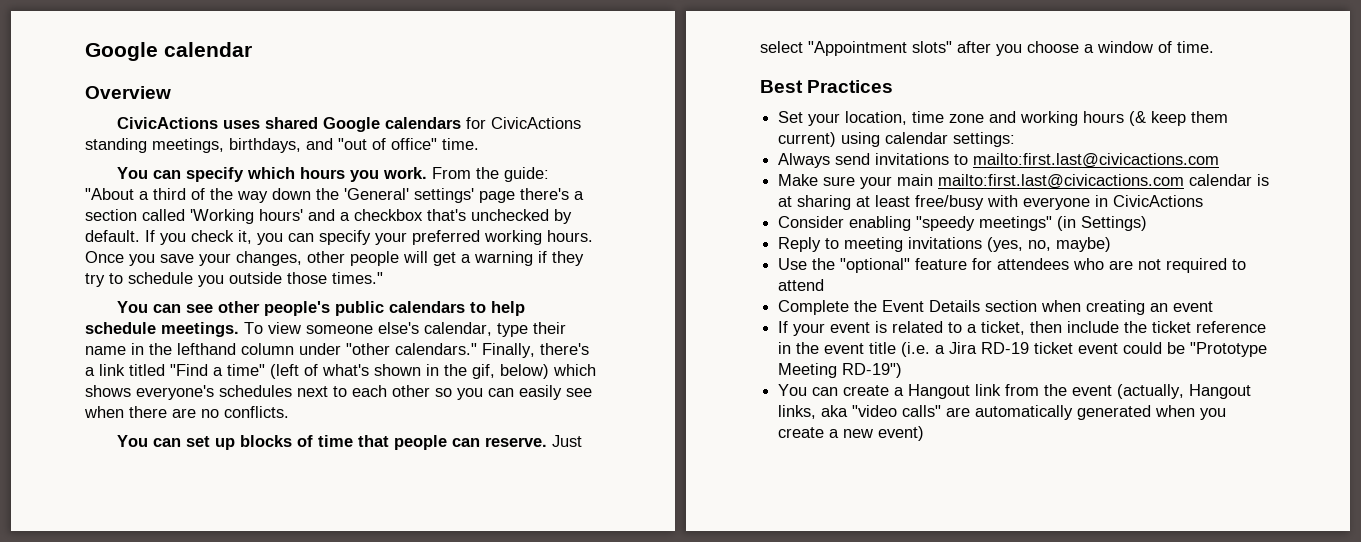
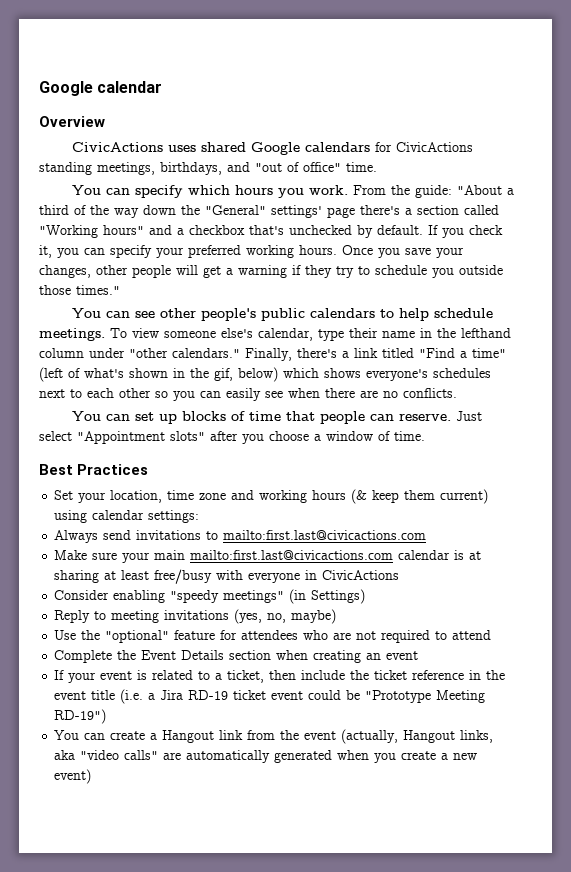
[344,188,409,200] 'General' -> [205,205,266,215] "General"
[190,209,303,224] 'Working hours' -> [39,225,144,238] "Working hours"

